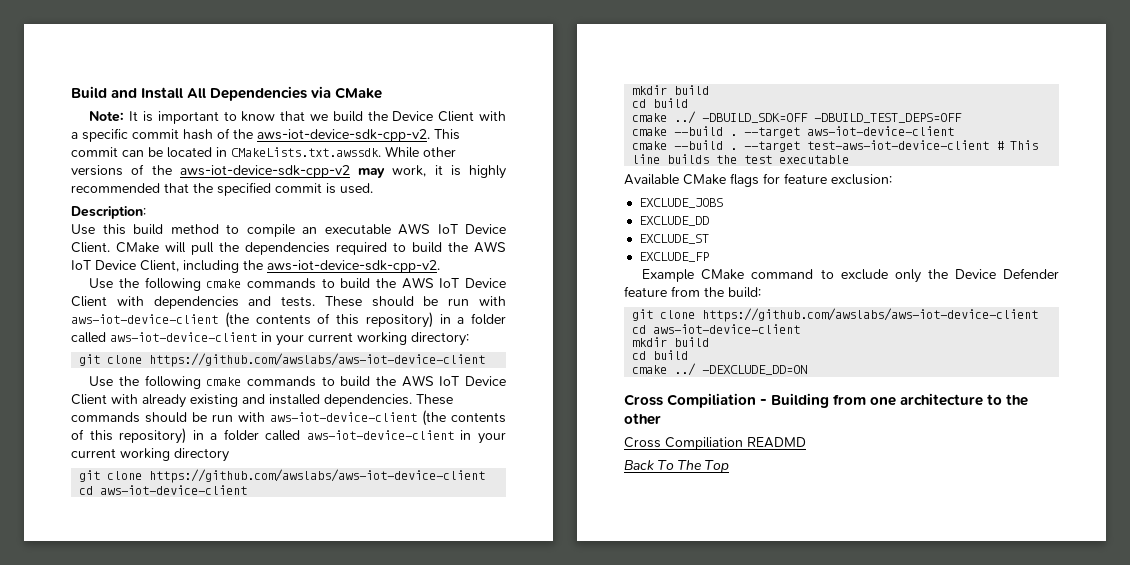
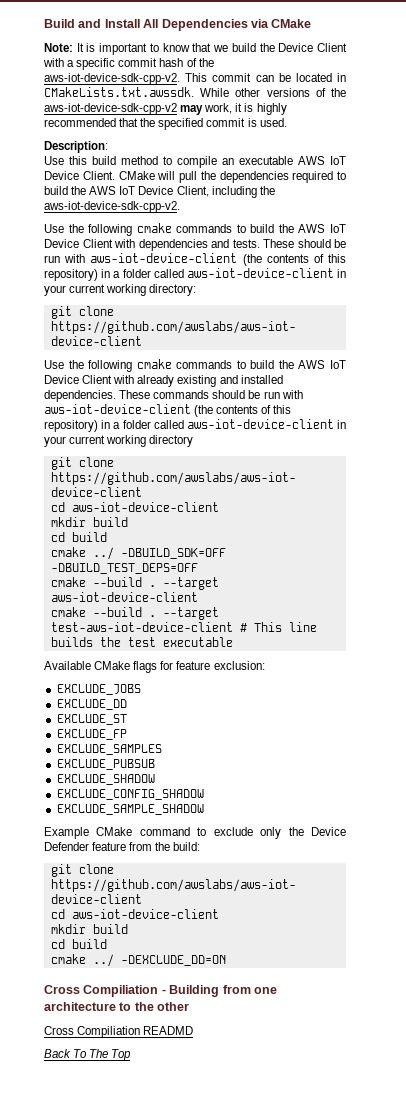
(710, 257) none -> [56,744,162,755] [56,759,155,770] [56,774,155,785] [56,789,204,800] [56,804,204,815] // EXCLUDE_SAMPLES // EXCLUDE_PUBSUB // EXCLUDE_SHADOW // EXCLUDE_CONFIG_SHADOW // EXCLUDE_SAMPLE_SHADOW

